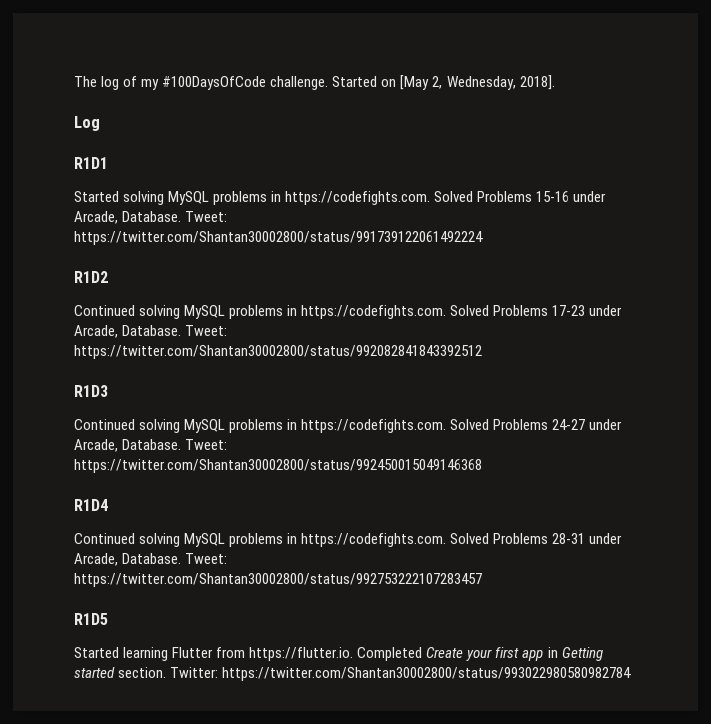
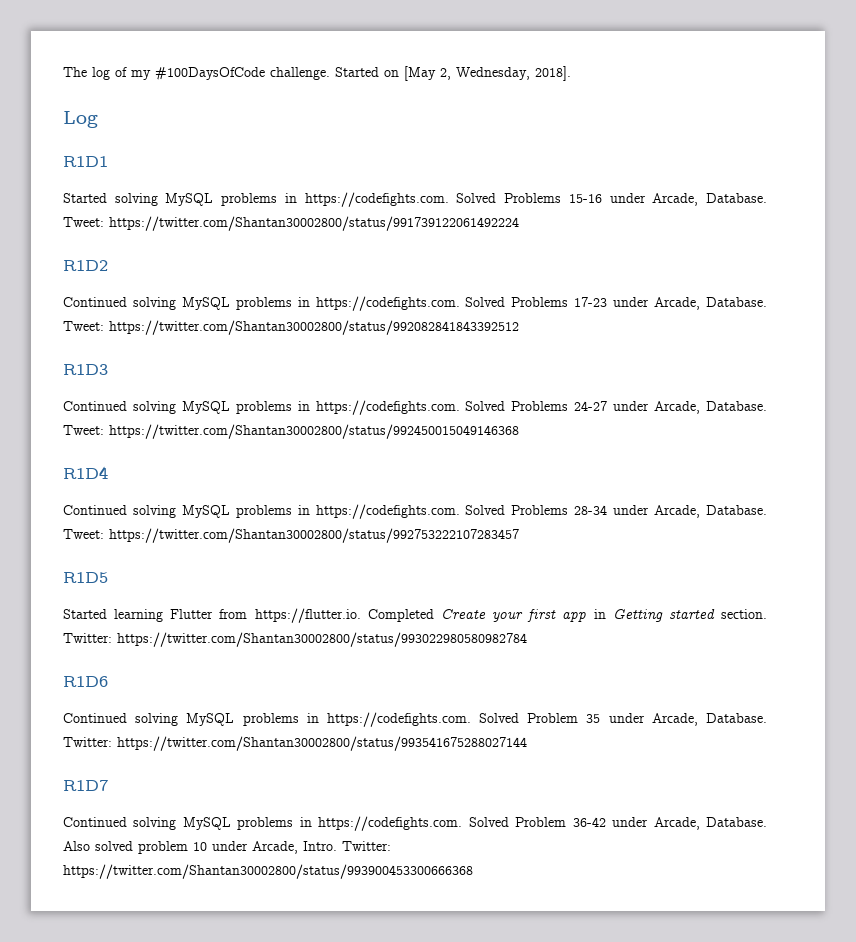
[552,533,586,544] 28-31 -> [574,505,608,515] 28-34
(632, 674) none -> [63,676,108,687] [63,712,767,727] [63,736,527,751] [63,780,108,791] [63,816,768,831] [63,841,391,854] [63,864,473,879] // R1D6 // Continued solving MySQL problems in https://codefights.com. Solved Problem 35 under Arcade, Database. Twitter: https://twitter.com/Shantan30002800/status/993541675288027144 // R1D7 // Continued solving MySQL problems in https://codefights.com. Solved Problem 36-42 under Arcade, Database. Also solved problem 10 under Arcade, Intro. Twitter: https://twitter.com/Shantan30002800/status/993900453300666368

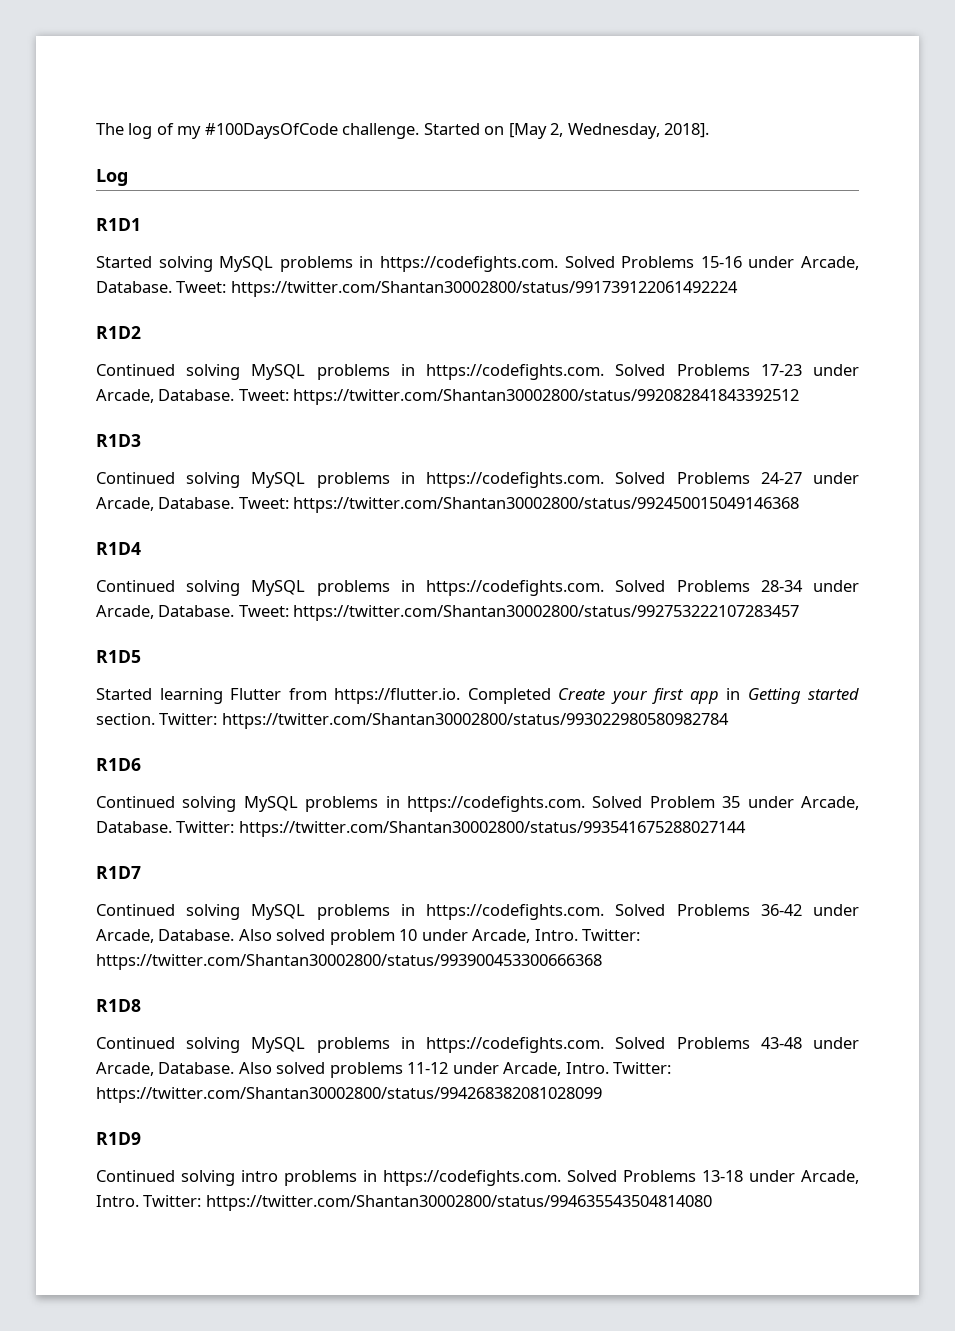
[515,817,567,827] Problem -> [676,904,750,916] Problems
(473, 871) none -> [96,999,141,1012] [96,1037,859,1053] [96,1062,672,1078] [96,1087,602,1103] [96,1132,141,1145] [96,1170,859,1186] [96,1195,712,1211] // R1D8 // Continued solving MySQL problems in https://codefights.com. Solved Problems 43-48 under Arcade, Database. Also solved problems 11-12 under Arcade, Intro. Twitter: https://twitter.com/Shantan30002800/status/994268382081028099 // R1D9 // Continued solving intro problems in https://codefights.com. Solved Problems 13-18 under Arcade, Intro. Twitter: https://twitter.com/Shantan30002800/status/994635543504814080

